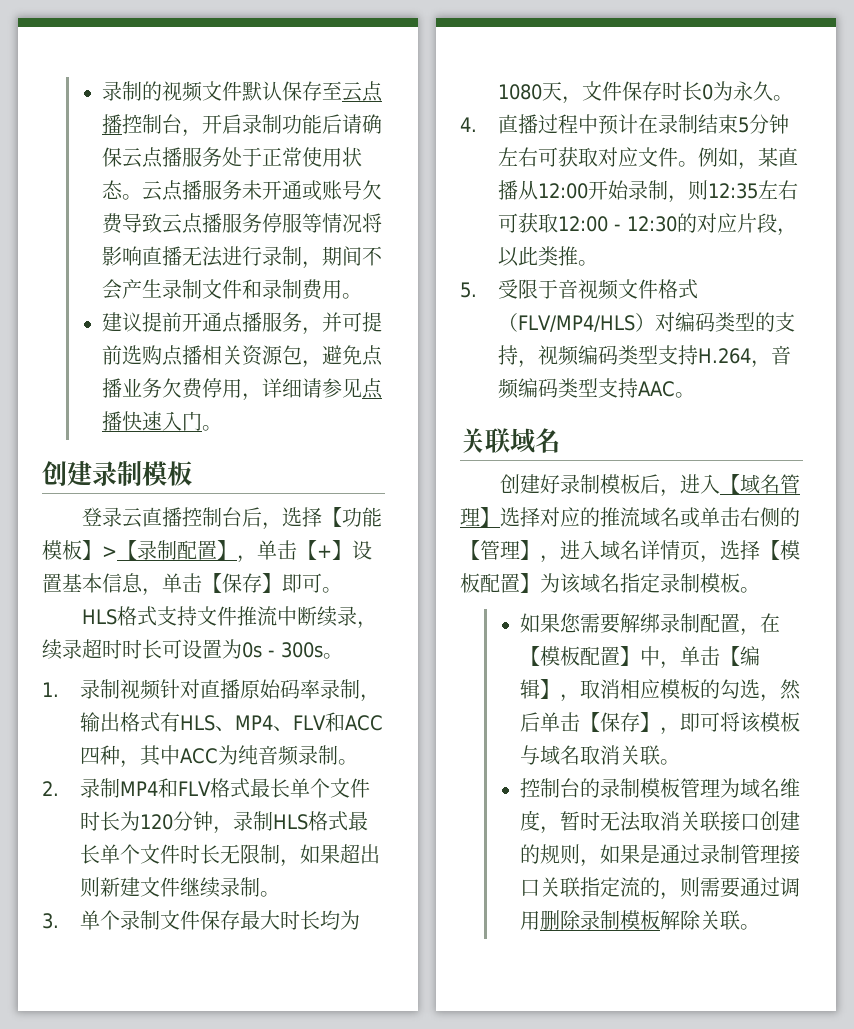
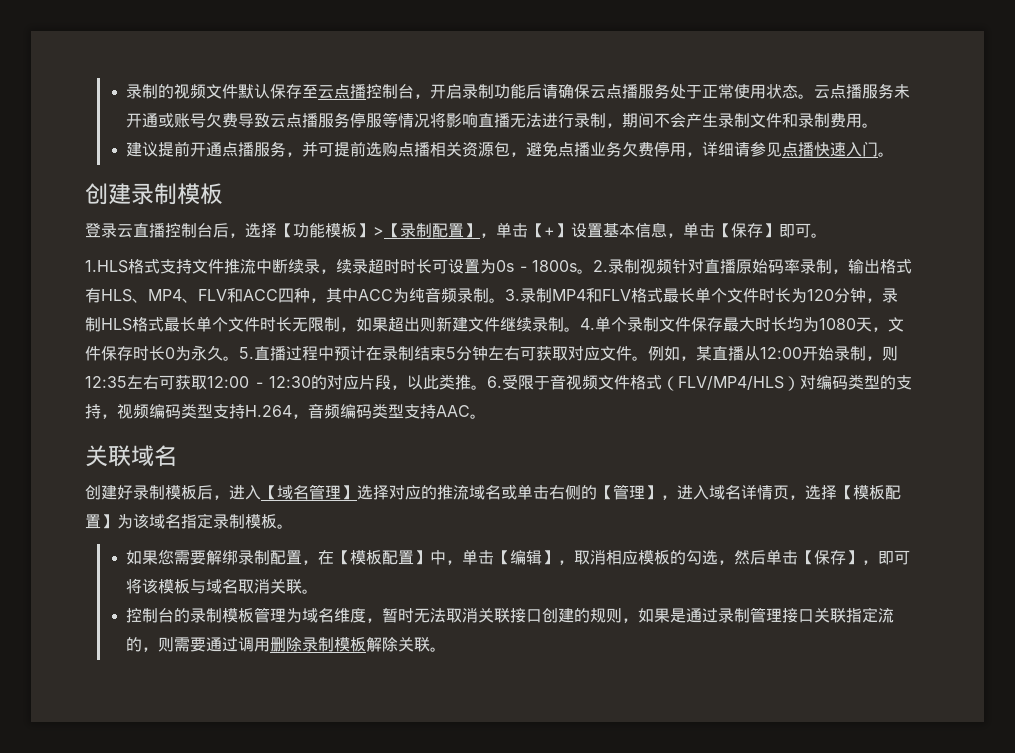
[82,609,118,625] HLS -> [85,260,128,273] 1.HLS
[281,642,343,659] [42,682,59,697] 300s。 // 1. -> [532,260,608,274] 1800s。2.
[42,781,59,796] // 2. -> [505,289,520,301] 3.
[42,913,59,929] // 3. -> [580,318,595,330] 4.
[460,117,477,132] // 4. -> [239,347,254,359] 5.
[460,282,477,298] // 5. -> [487,376,502,388] 6.

